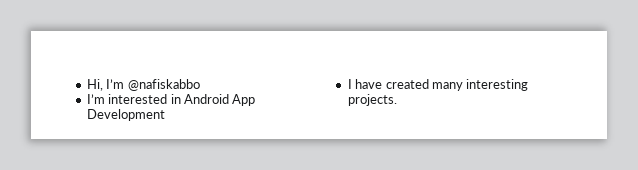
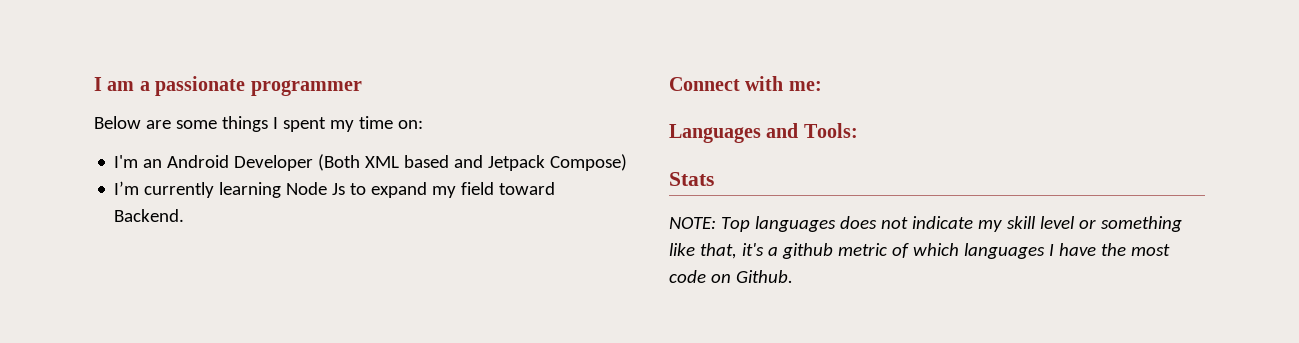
[86,79,200,91] [86,94,256,106] [86,109,165,121] [347,79,529,91] [347,94,397,106] Hi, I’m @nafiskabbo // I’m interested in Android App Development // I have created many interesting projects. -> [94,76,362,96] [94,116,423,132] [114,154,628,171] [114,181,556,198] [114,209,185,222] [669,76,822,91] [669,123,858,143] [669,172,714,186] [669,216,1182,232] [669,243,1170,259] [669,270,793,283] I am a passionate programmer // Below are some things I spent my time on: // I'm an Android Developer (Both XML based and Jetpack Compose) // I’m currently learning Node Js to expand my field toward Backend. // Connect with me: // Languages and Tools: // Stats // NOTE: Top languages does not indicate my skill level or something like that, it's a github metric of which languages I have the most code on Github.

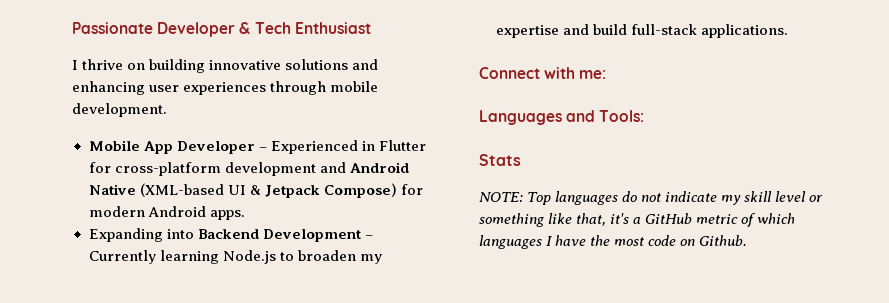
[94,76,362,96] [94,116,423,132] [114,154,628,171] [114,181,556,198] [114,209,185,222] I am a passionate programmer // Below are some things I spent my time on: // I'm an Android Developer (Both XML based and Jetpack Compose) // I’m currently learning Node Js to expand my field toward Backend. -> [72,22,371,37] [72,59,379,73] [72,81,379,95] [72,103,167,117] [88,140,426,154] [88,162,409,176] [88,183,423,198] [88,206,245,220] [88,228,373,242] [88,250,382,264] [495,24,788,38] Passionate Developer & Tech Enthusiast // I thrive on building innovative solutions and enhancing user experiences through mobile development. // Mobile App Developer – Experienced in Flutter for cross-platform development and Android Native (XML-based UI & Jetpack Compose) for modern Android apps. // Expanding into Backend Development – Currently learning Node.js to broaden my expertise and build full-stack applications.
[839,216,877,229] does -> [622,191,638,202] do
[781,243,833,259] github -> [645,213,693,224] GitHub

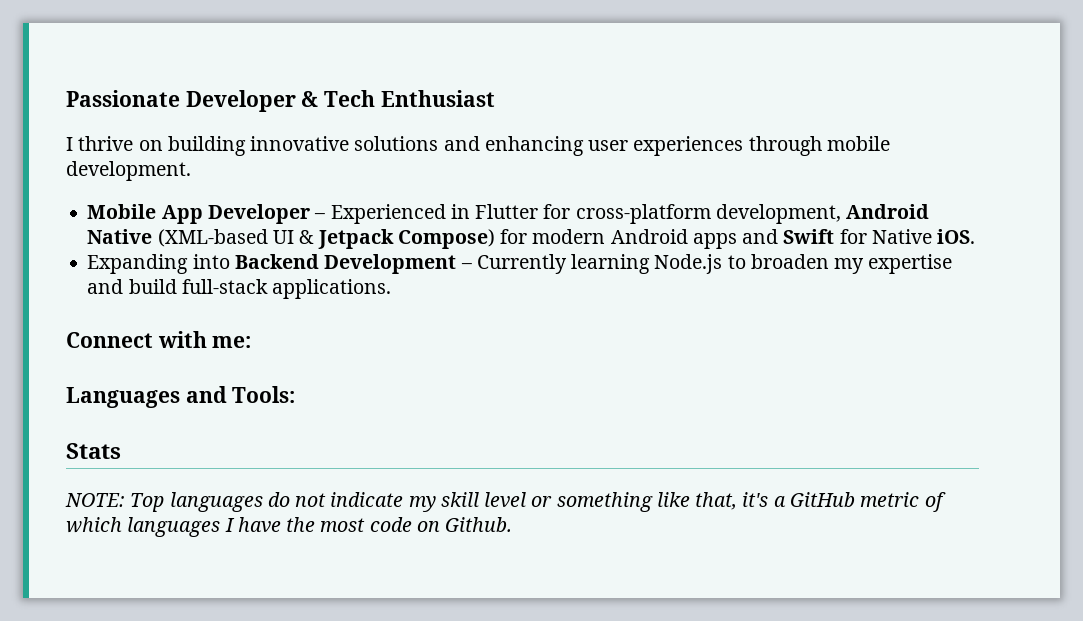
[224,162,346,176] development and -> [715,204,841,224] development,
[209,210,245,220] apps. -> [692,229,976,249] apps and Swift for Native iOS.

